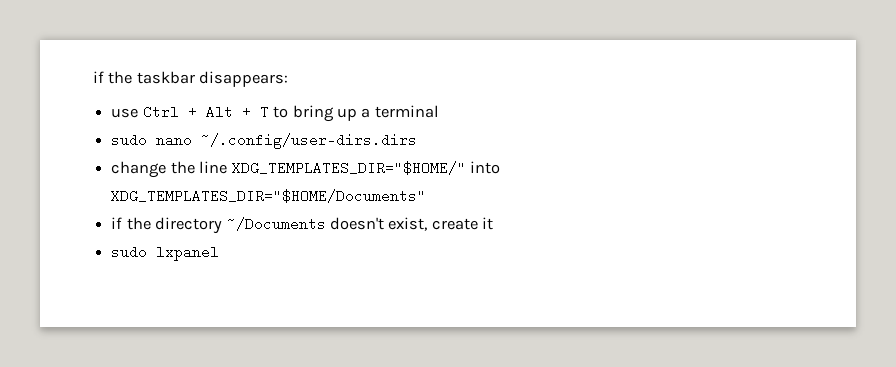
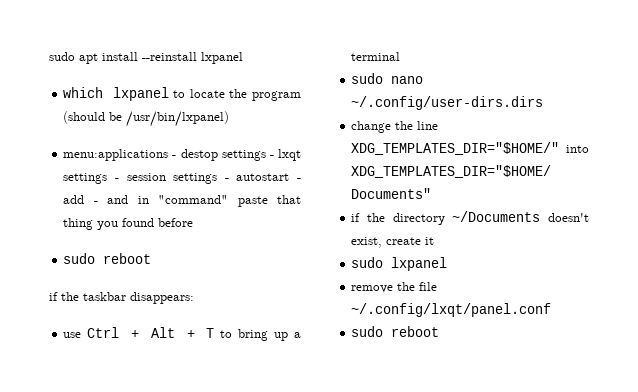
(93, 77) none -> [49,52,243,64] [63,87,301,101] [63,111,230,127] [63,149,301,161] [63,173,301,184] [63,195,301,207] [63,218,194,230] [63,253,152,264] sudo apt install --reinstall lxpanel // which lxpanel to locate the program (should be /usr/bin/lxpanel) // menu:applications - destop settings - lxqt settings - session settings - autostart - add - and in "command" paste that thing you found before // sudo reboot //
(220, 253) none -> [351,282,438,293] [351,303,552,317] [351,326,440,337] // remove the file ~/.config/lxqt/panel.conf // sudo reboot

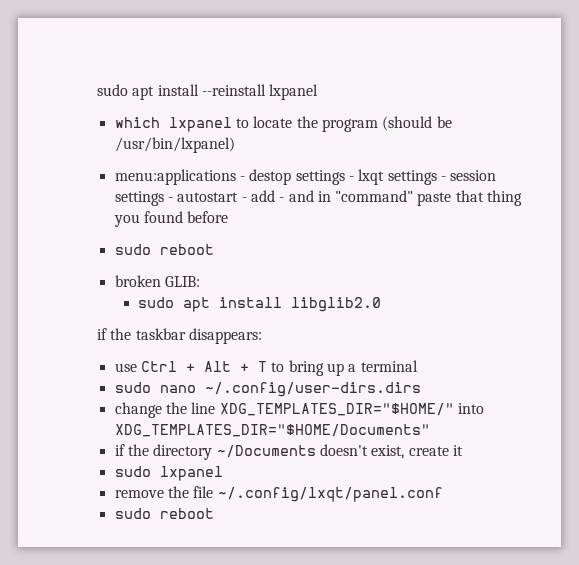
(152, 258) none -> [114,275,200,287] [138,297,382,312] // broken GLIB: // sudo apt install libglib2.0

